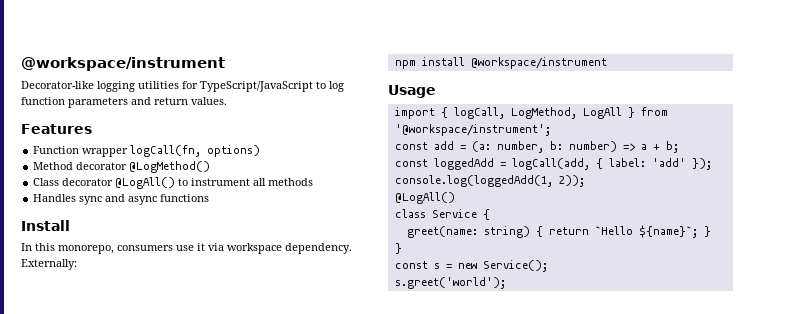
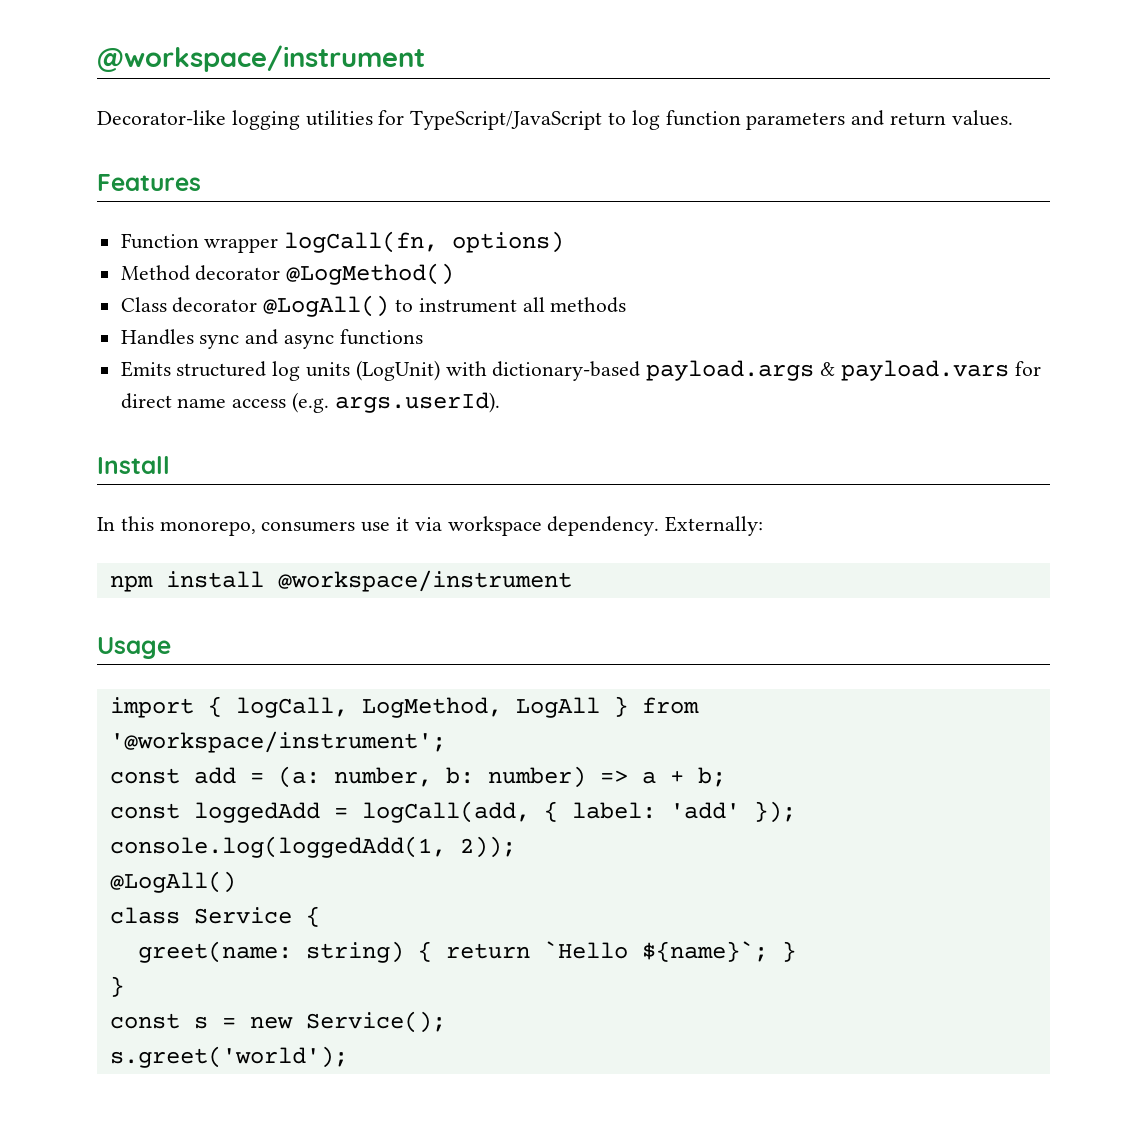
(210, 198) none -> [120,360,1041,381] [120,392,500,413] // Emits structured log units (LogUnit) with dictionary-based payload.args & payload.vars for direct name access (e.g. args.userId).

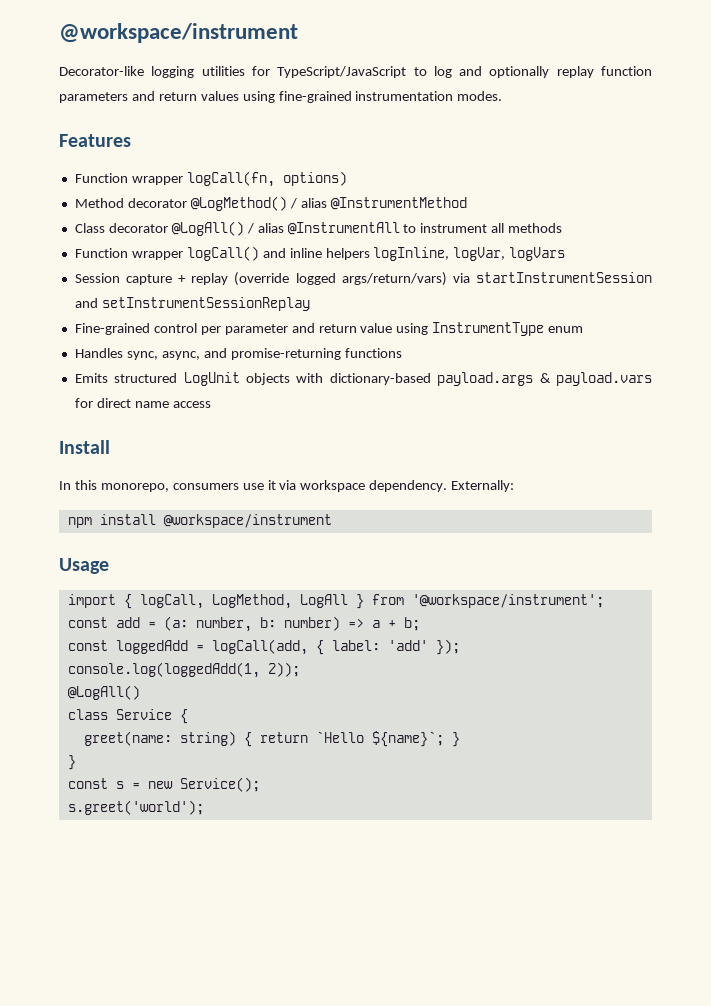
(660, 120) none -> [459,66,594,78] and optionally replay
[951,110,1013,126] values. -> [200,91,503,103] values using fine-grained instrumentation modes.
(455, 274) none -> [289,197,467,210] / alias @InstrumentMethod
(390, 306) none -> [246,222,400,235] / alias @InstrumentAll
[120,329,335,349] Handles sync and async -> [74,246,566,261] [74,272,653,286] [74,297,310,311] [74,322,584,336] [74,348,341,360] Function wrapper logCall() and inline helpers logInline, logVar, logVars // Session capture + replay (override logged args/return/vars) via startInstrumentSession and setInstrumentSessionReplay // Fine-grained control per parameter and return value using InstrumentType enum // Handles sync, async, and promise-returning
[272,360,440,381] log units (LogUnit) -> [183,372,291,386] LogUnit objects
[292,392,500,413] (e.g. args.userId). -> (211, 404) none

